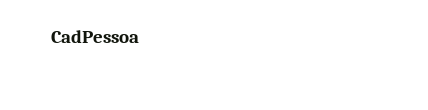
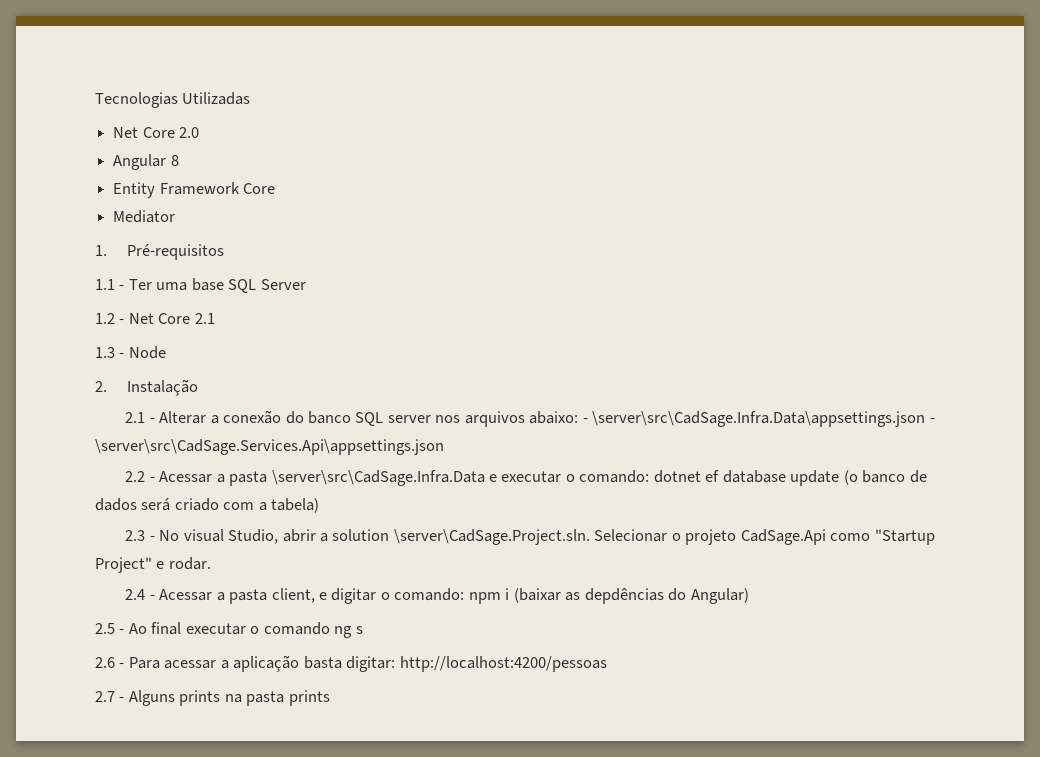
[51,30,139,43] CadPessoa -> [95,92,251,108] [113,127,200,138] [113,154,179,170] [113,182,276,198] [113,210,176,223] [95,244,224,260] [95,278,306,293] [95,313,215,324] [95,346,166,359] [95,379,198,396] [125,410,935,427] [95,439,444,455] [125,470,927,486] [95,498,320,513] [125,529,935,545] [95,557,211,573] [125,588,749,604] [95,622,363,638] [95,655,607,672] [95,690,330,706] Tecnologias Utilizadas // Net Core 2.0 // Angular 8 // Entity Framework Core // Mediator // 1. Pré-requisitos // 1.1 - Ter uma base SQL Server // 1.2 - Net Core 2.1 // 1.3 - Node // 2. Instalação // 2.1 - Alterar a conexão do banco SQL server nos arquivos abaixo: - \server\src\CadSage.Infra.Data\appsettings.json - \server\src\CadSage.Services.Api\appsettings.json // 2.2 - Acessar a pasta \server\src\CadSage.Infra.Data e executar o comando: dotnet ef database update (o banco de dados será criado com a tabela) // 2.3 - No visual Studio, abrir a solution \server\CadSage.Project.sln. Selecionar o projeto CadSage.Api como "Startup Project" e rodar. // 2.4 - Acessar a pasta client, e digitar o comando: npm i (baixar as depdências do Angular) // 2.5 - Ao final executar o comando ng s // 2.6 - Para acessar a aplicação basta digitar: http://localhost:4200/pessoas // 2.7 - Alguns prints na pasta prints

